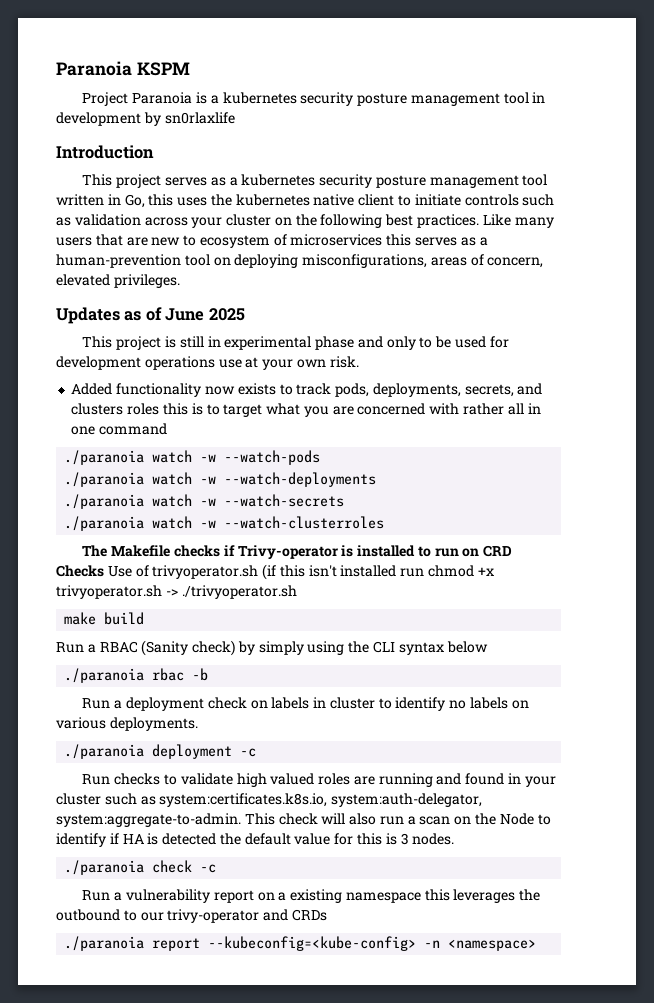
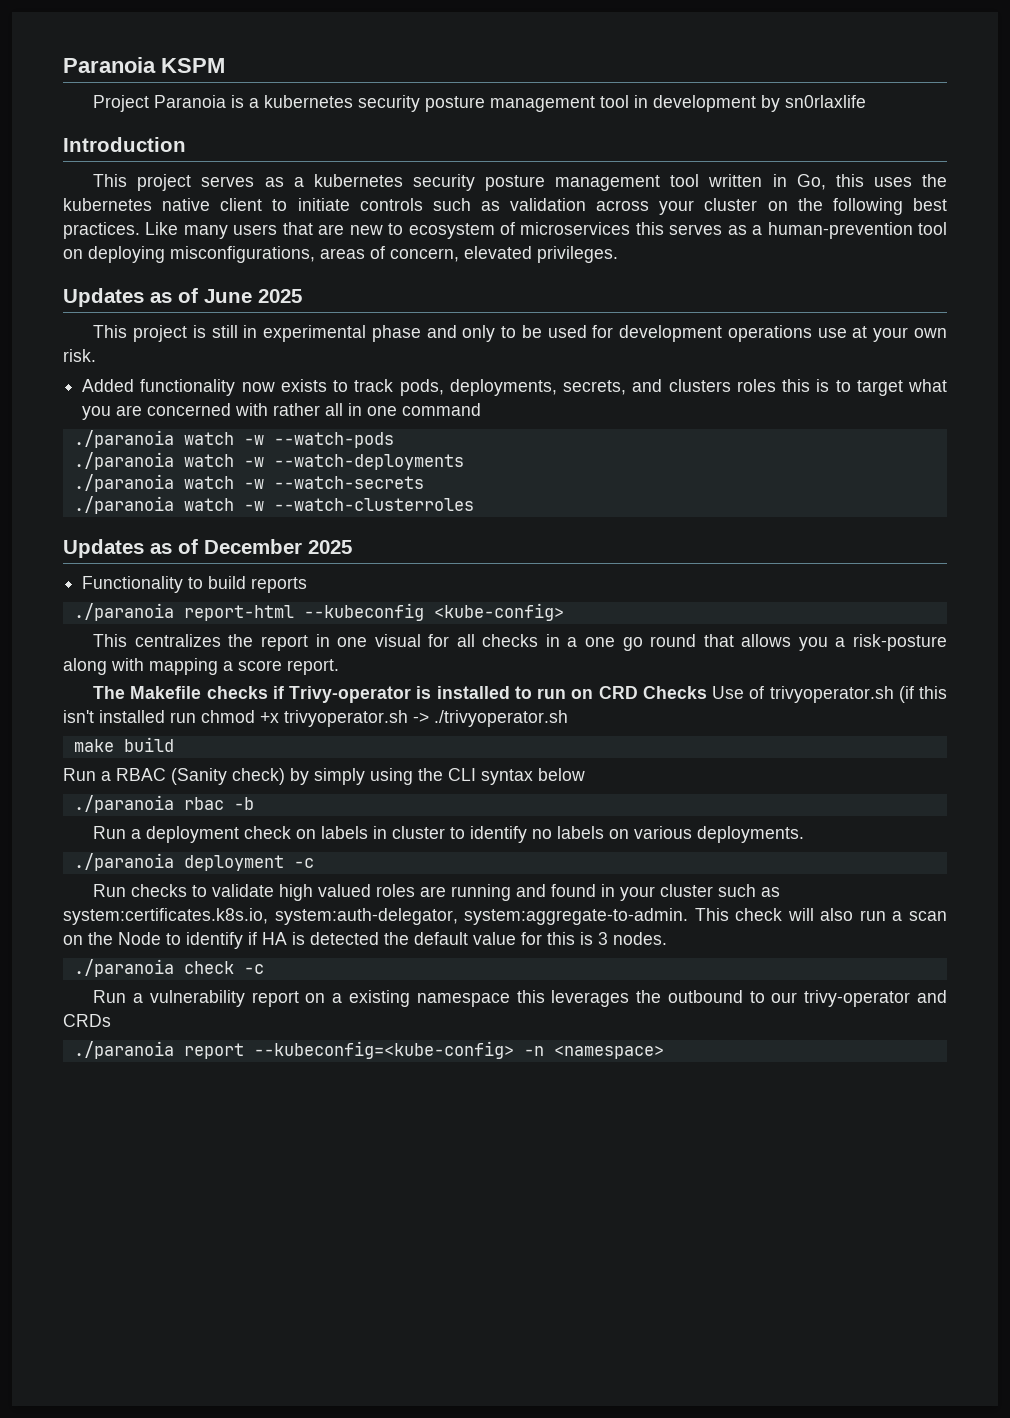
(385, 522) none -> [63,539,352,558] [82,576,308,593] [73,603,564,621] [93,634,947,651] [63,658,339,675] // Updates as of December 2025 // Functionality to build reports // ./paranoia report-html --kubeconfig <kube-config> // This centralizes the report in one visual for all checks in a one go round that allows you a risk-posture along with mapping a score report.

